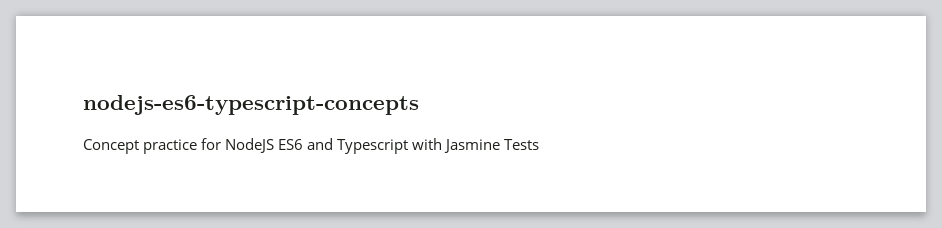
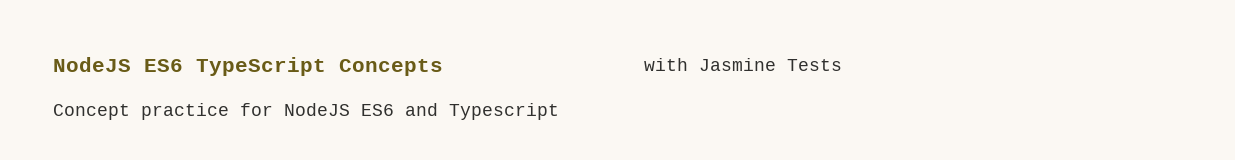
[83,95,419,115] nodejs-es6-typescript-concepts -> [53,57,443,76] NodeJS ES6 TypeScript Concepts

